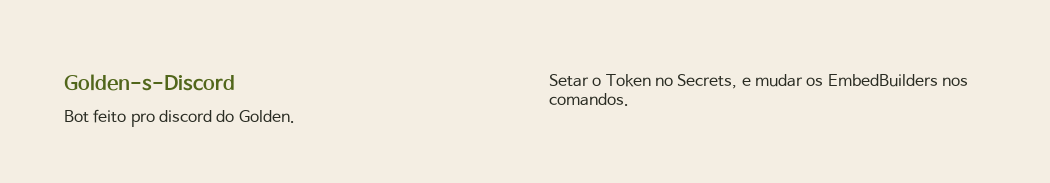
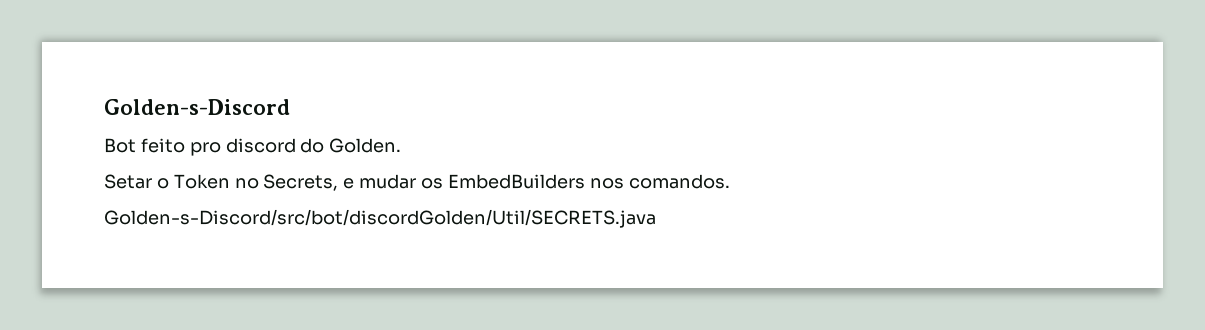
(629, 99) none -> [104,209,656,228] // Golden-s-Discord/src/bot/discordGolden/Util/SECRETS.java

